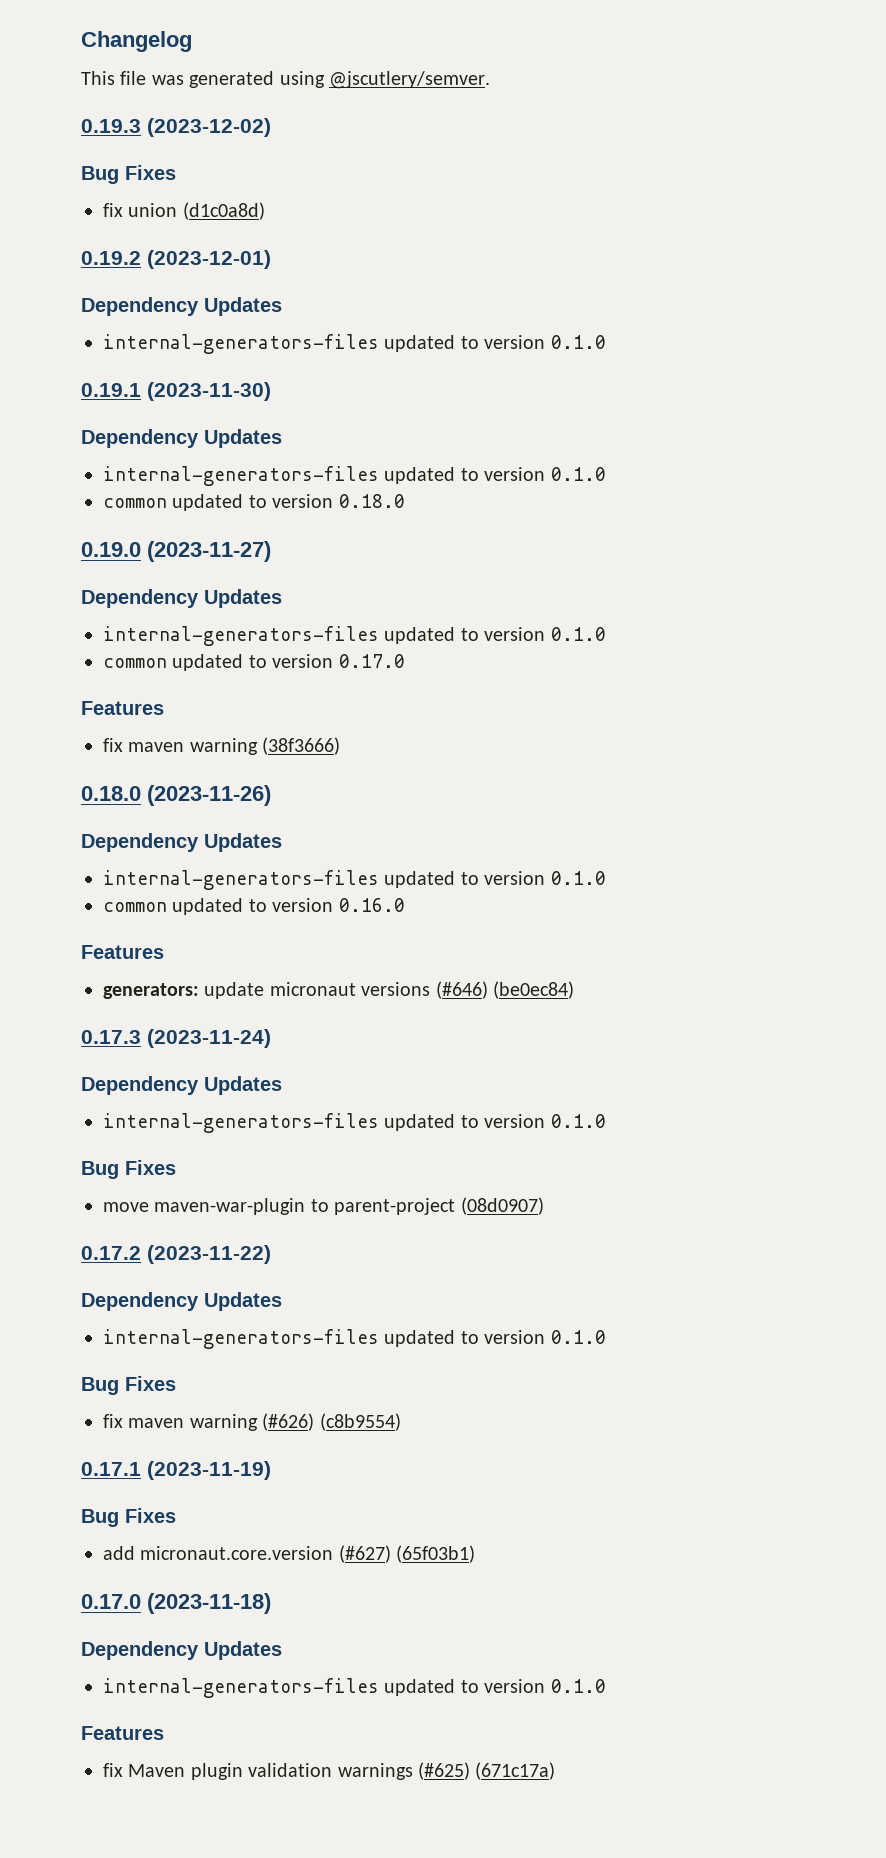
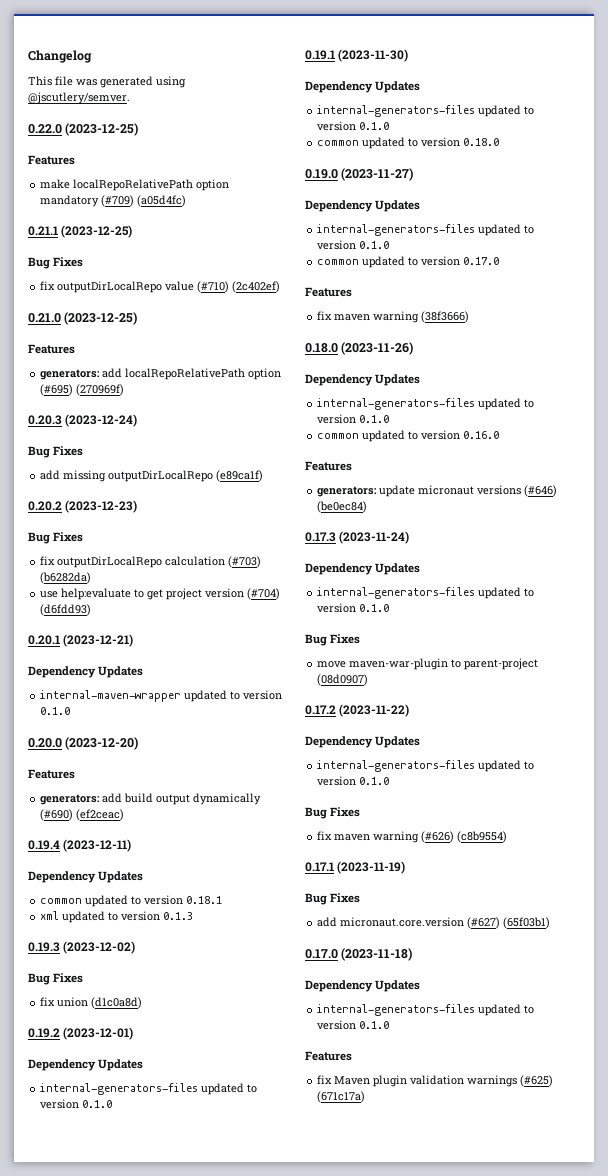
(490, 80) none -> [28,123,139,136] [28,155,75,165] [40,179,230,191] [40,195,187,207] [28,225,133,238] [28,257,84,269] [40,281,281,293] [28,312,138,325] [28,344,75,354] [40,368,282,380] [40,384,125,396] [28,414,138,427] [28,446,84,458] [40,470,264,482] [28,500,138,513] [28,532,84,544] [40,556,262,568] [40,572,92,584] [40,588,281,600] [40,604,92,616] [28,634,134,647] [28,666,144,678] [40,690,283,702] [40,707,71,715] [28,737,139,750] [28,769,75,779] [40,793,262,805] [40,809,125,821] [28,839,132,852] [28,871,144,883] [40,895,223,907] [40,911,194,923] // 0.22.0 (2023-12-25) // Features // make localRepoRelativePath option mandatory (#709) (a05d4fc) // 0.21.1 (2023-12-25) // Bug Fixes // fix outputDirLocalRepo value (#710) (2c402ef) // 0.21.0 (2023-12-25) // Features // generators: add localRepoRelativePath option (#695) (270969f) // 0.20.3 (2023-12-24) // Bug Fixes // add missing outputDirLocalRepo (e89ca1f) // 0.20.2 (2023-12-23) // Bug Fixes // fix outputDirLocalRepo calculation (#703) (b6282da) // use help:evaluate to get project version (#704) (d6fdd93) // 0.20.1 (2023-12-21) // Dependency Updates // internal-maven-wrapper updated to version 0.1.0 // 0.20.0 (2023-12-20) // Features // generators: add build output dynamically (#690) (ef2ceac) // 0.19.4 (2023-12-11) // Dependency Updates // common updated to version 0.18.1 // xml updated to version 0.1.3

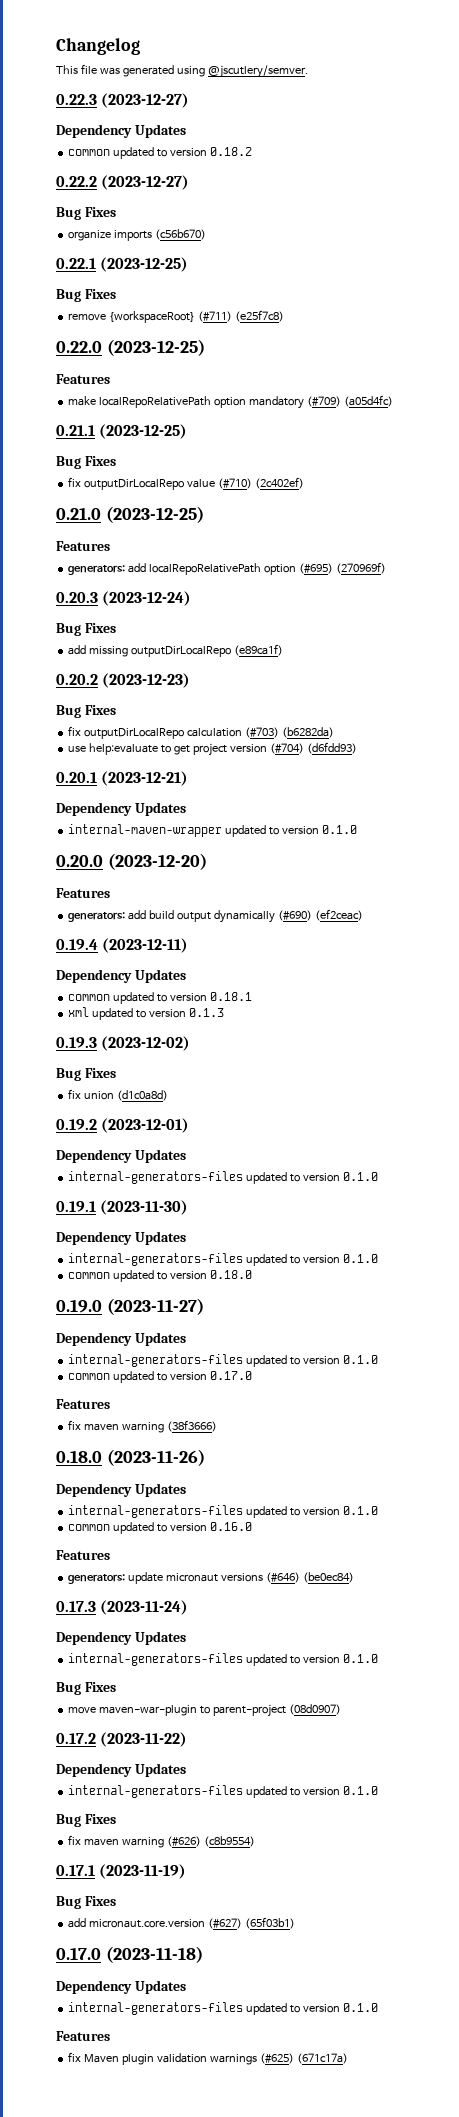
(130, 98) none -> [56,93,190,108] [56,124,186,138] [68,147,252,159] [56,175,190,190] [56,207,116,220] [68,229,207,241] [56,257,189,272] [56,289,116,302] [68,310,285,323] // 0.22.3 (2023-12-27) // Dependency Updates // common updated to version 0.18.2 // 0.22.2 (2023-12-27) // Bug Fixes // organize imports (c56b670) // 0.22.1 (2023-12-25) // Bug Fixes // remove {workspaceRoot} (#711) (e25f7c8)

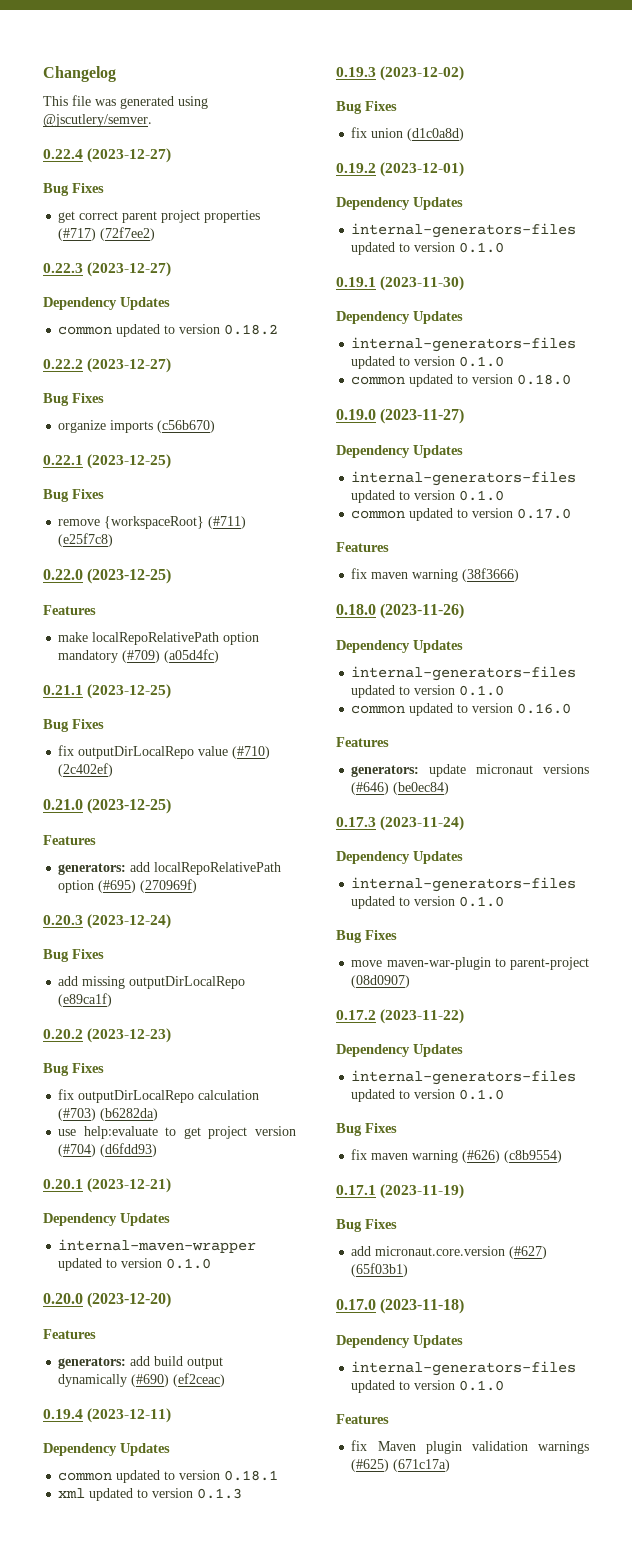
(308, 71) none -> [43,148,172,163] [43,183,104,196] [58,210,261,223] [58,227,156,241] // 0.22.4 (2023-12-27) // Bug Fixes // get correct parent project properties (#717) (72f7ee2)

